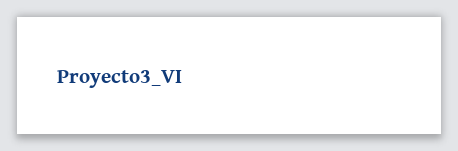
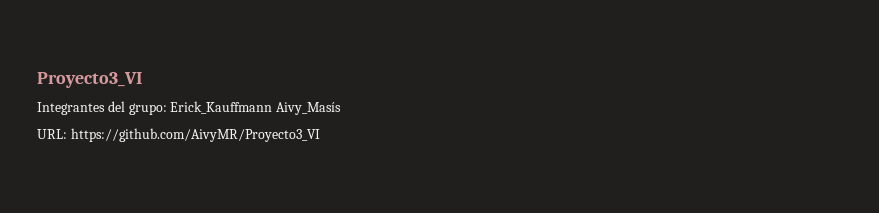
(182, 79) none -> [37,101,342,115] [37,128,320,142] // Integrantes del grupo: Erick_Kauffmann Aivy_Masís // URL: https://github.com/AivyMR/Proyecto3_VI

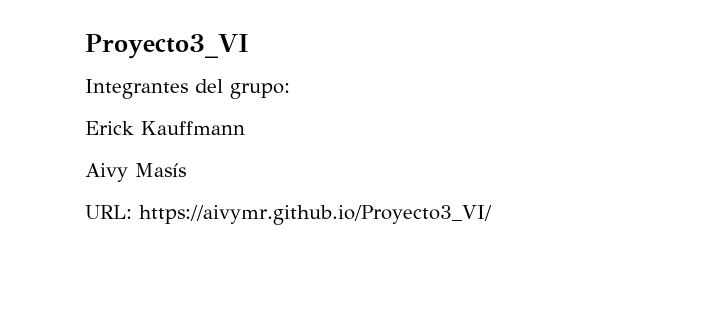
[170,101,342,115] Erick_Kauffmann Aivy_Masís -> [85,121,245,135] [85,163,186,182] // Erick Kauffmann // Aivy Masís
[70,128,320,142] https://github.com/AivyMR/Proyecto3_VI -> [139,205,492,225] https://aivymr.github.io/Proyecto3_VI/

